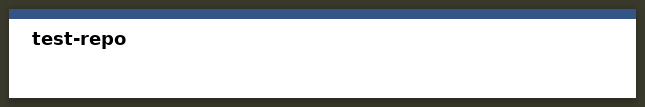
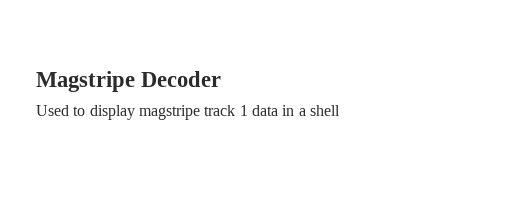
[32,32,126,49] test-repo -> [36,71,222,92] [36,105,340,120] Magstripe Decoder // Used to display magstripe track 1 data in a shell

